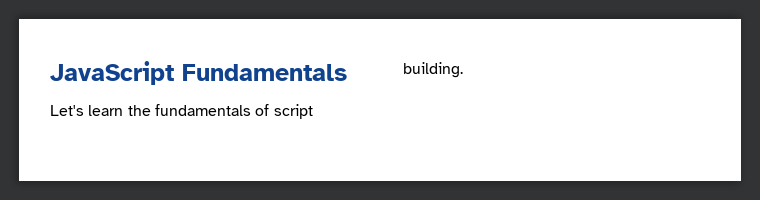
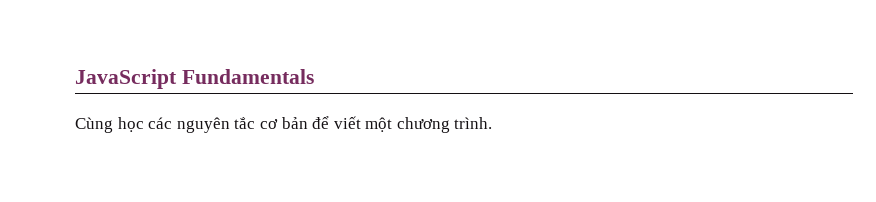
[50,104,313,119] [403,62,463,78] Let's learn the fundamentals of script building. -> [75,116,493,133] Cùng học các nguyên tắc cơ bản để viết một chương trình.

